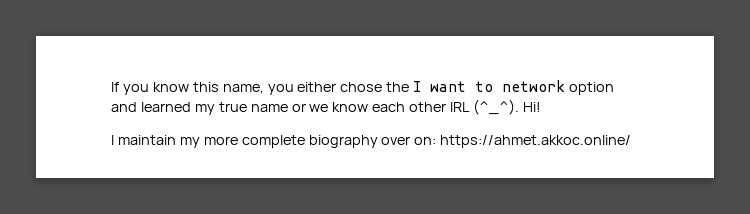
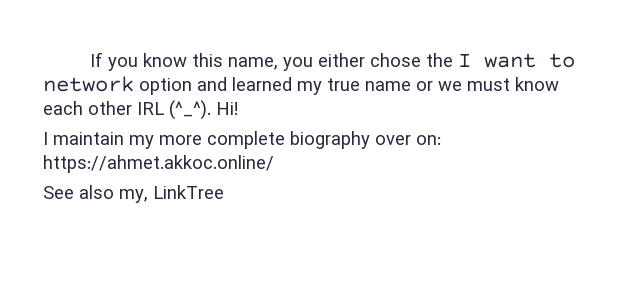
(329, 108) none -> [467,78,510,91] must
(632, 141) none -> [43,185,224,203] // See also my, LinkTree

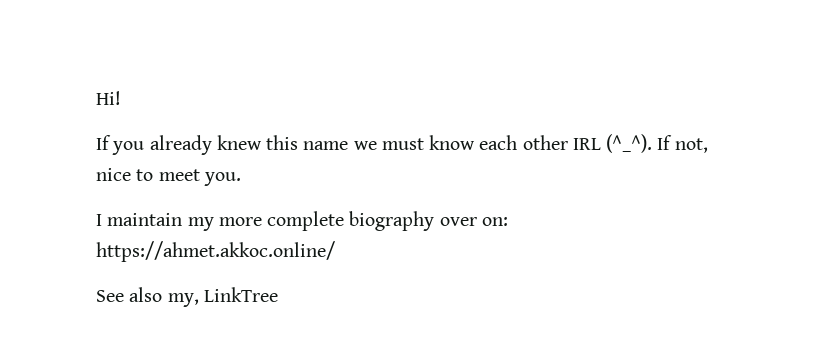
(89, 59) none -> [96,91,121,105] Hi! //
[142,53,575,71] [43,76,433,95] know this name, you either chose the I want to network option and learned my true name or -> [149,135,349,155] already knew this name
[216,102,238,115] Hi! -> [657,135,708,153] [96,168,241,186] If not, nice to meet you.

